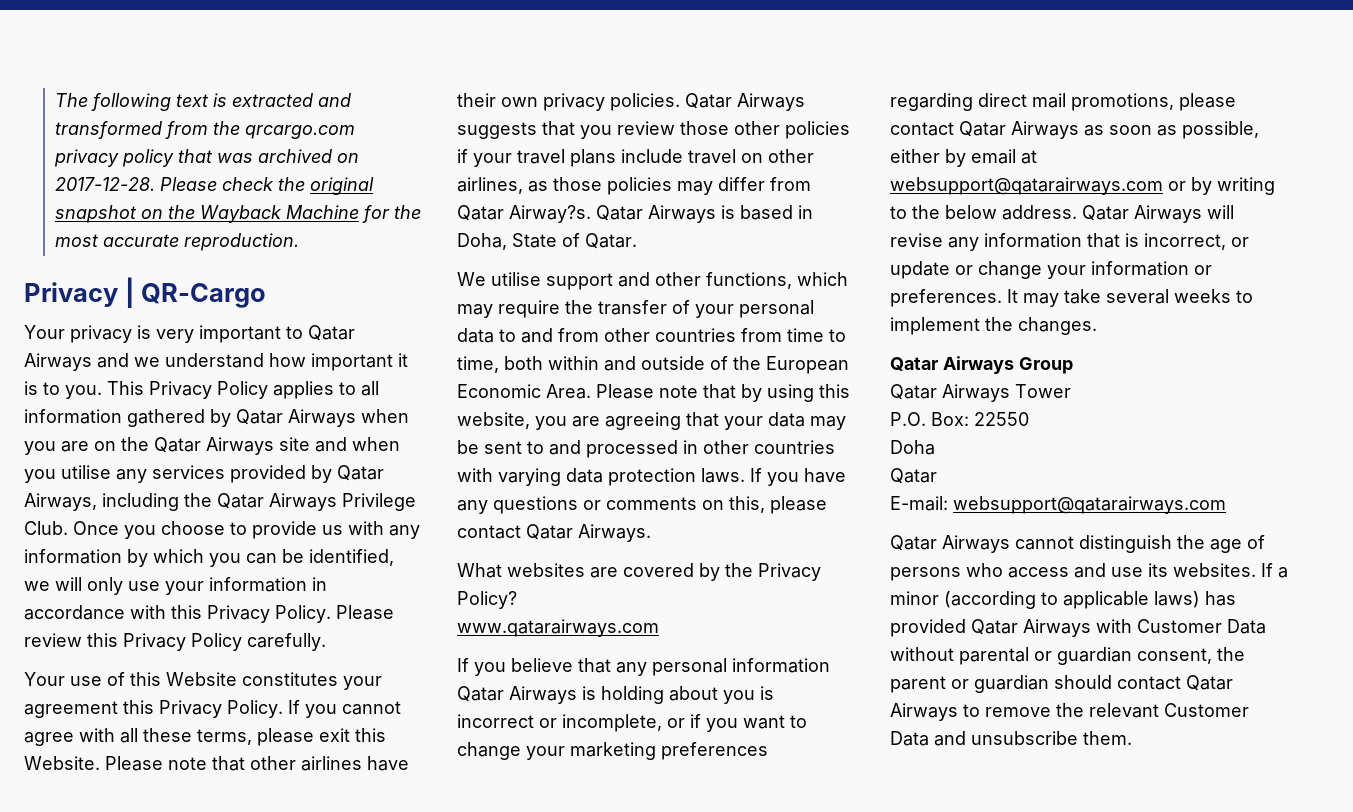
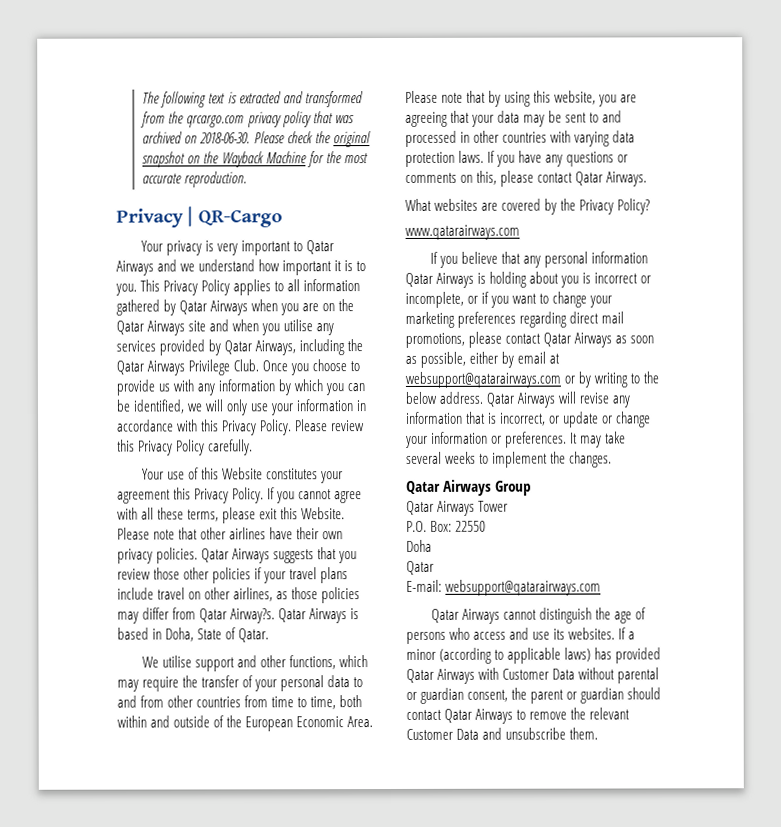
[55,177,156,191] 2017-12-28. -> [199,132,251,144] 2018-06-30.

